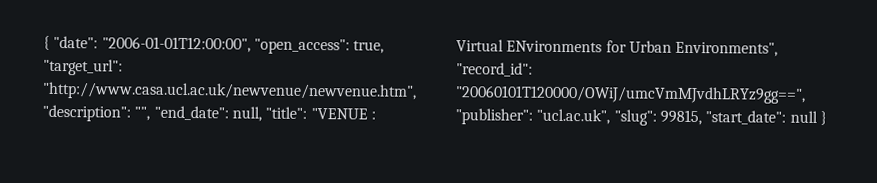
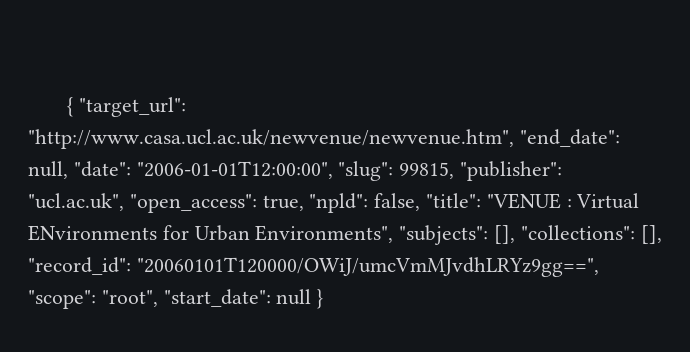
[53,35,385,55] [43,58,123,76] [42,81,417,101] [42,104,262,122] "date": "2006-01-01T12:00:00", "open_access": true, "target_url": "http://www.casa.ucl.ac.uk/newvenue/newvenue.htm", "description": "", "end_date": null, -> [78,97,186,117] [28,129,620,149] [28,161,563,181] [28,193,421,213] "target_url": "http://www.casa.ucl.ac.uk/newvenue/newvenue.htm", "end_date": null, "date": "2006-01-01T12:00:00", "slug": 99815, "publisher": "ucl.ac.uk", "open_access": true, "npld": false,
[456,62,533,77] [455,85,806,104] [455,108,702,126] "record_id": "20060101T120000/OWiJ/umcVmMJvdhLRYz9gg==", "publisher": "ucl.ac.uk", "slug": 99815, -> [399,225,662,245] [28,257,599,277] [28,290,158,309] "subjects": [], "collections": [], "record_id": "20060101T120000/OWiJ/umcVmMJvdhLRYz9gg==", "scope": "root",

